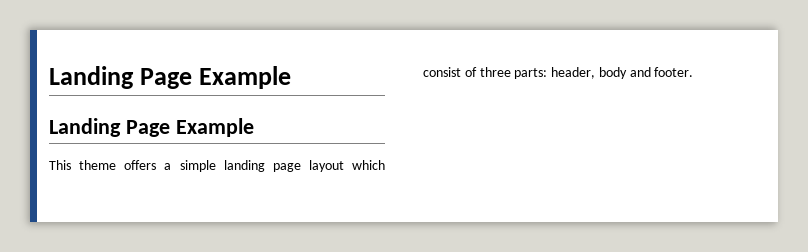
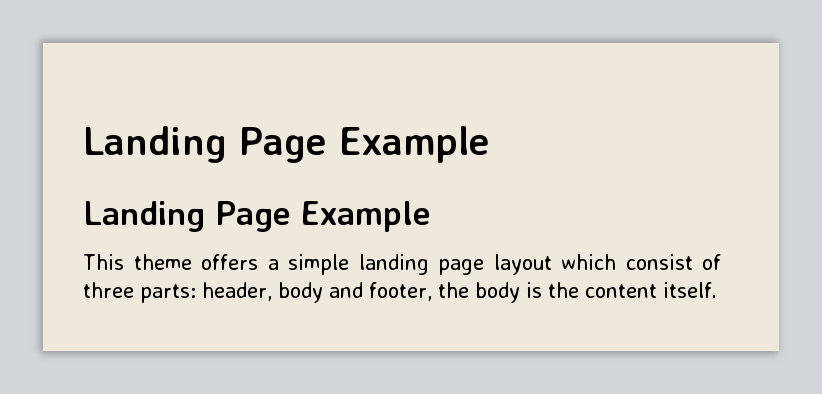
[654,67,694,77] footer. -> [369,282,717,303] footer, the body is the content itself.

